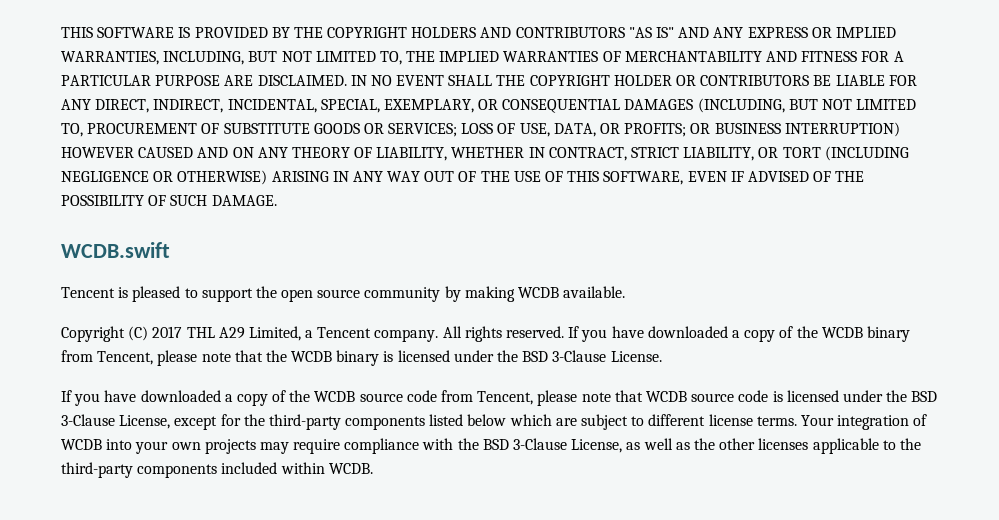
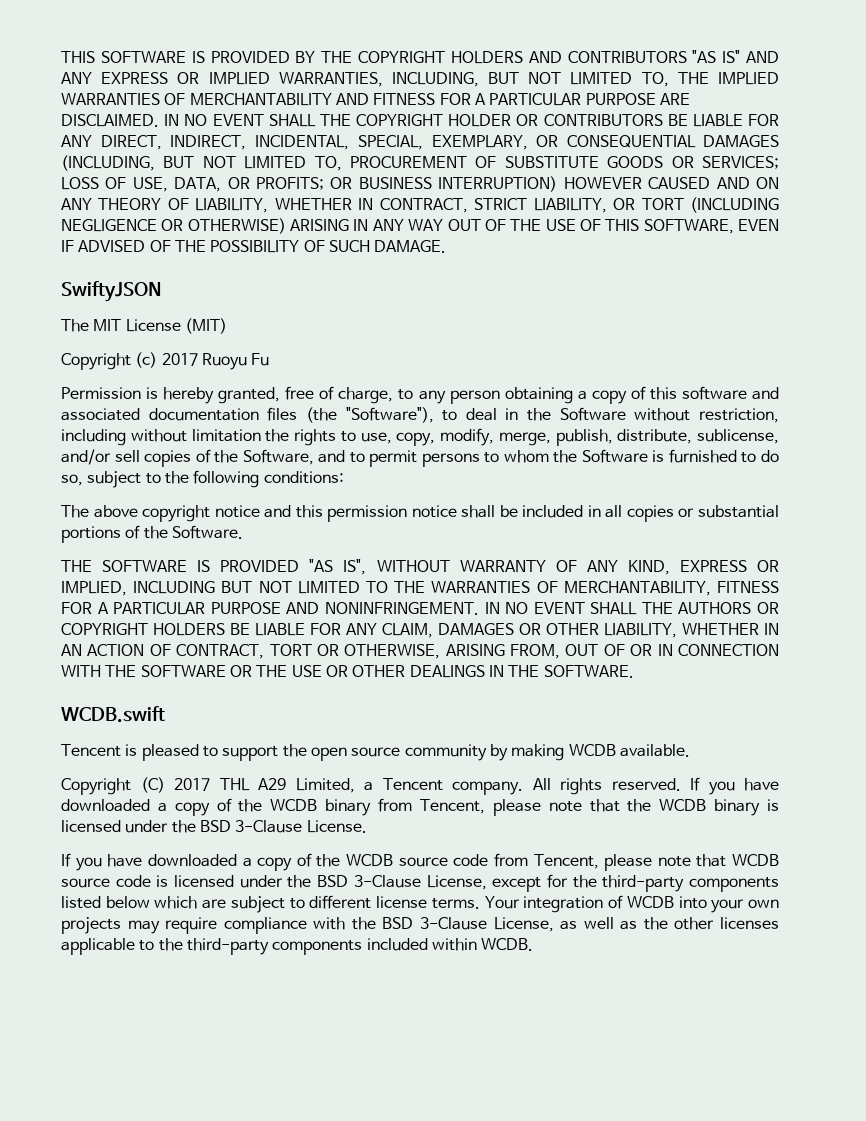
(277, 200) none -> [61,281,161,302] [61,318,227,334] [61,352,270,370] [61,386,779,404] [61,407,779,423] [61,428,779,446] [61,449,779,467] [61,470,344,488] [61,505,779,522] [61,525,243,543] [61,559,780,575] [61,581,780,596] [61,602,780,615] [61,623,779,638] [61,644,779,659] [61,665,634,678] // SwiftyJSON // The MIT License (MIT) // Copyright (c) 2017 Ruoyu Fu // Permission is hereby granted, free of charge, to any person obtaining a copy of this software and associated documentation files (the "Software"), to deal in the Software without restriction, including without limitation the rights to use, copy, modify, merge, publish, distribute, sublicense, and/or sell copies of the Software, and to permit persons to whom the Software is furnished to do so, subject to the following conditions: // The above copyright notice and this permission notice shall be included in all copies or substantial portions of the Software. // THE SOFTWARE IS PROVIDED "AS IS", WITHOUT WARRANTY OF ANY KIND, EXPRESS OR IMPLIED, INCLUDING BUT NOT LIMITED TO THE WARRANTIES OF MERCHANTABILITY, FITNESS FOR A PARTICULAR PURPOSE AND NONINFRINGEMENT. IN NO EVENT SHALL THE AUTHORS OR COPYRIGHT HOLDERS BE LIABLE FOR ANY CLAIM, DAMAGES OR OTHER LIABILITY, WHETHER IN AN ACTION OF CONTRACT, TORT OR OTHERWISE, ARISING FROM, OUT OF OR IN CONNECTION WITH THE SOFTWARE OR THE USE OR OTHER DEALINGS IN THE SOFTWARE.

